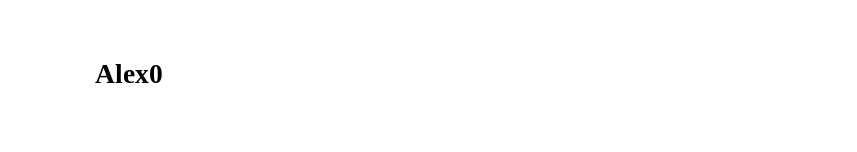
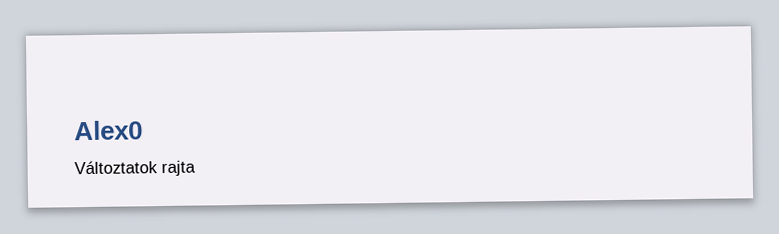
(163, 73) none -> [74,160,196,177] // Változtatok rajta

